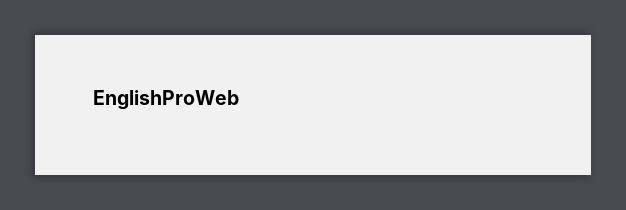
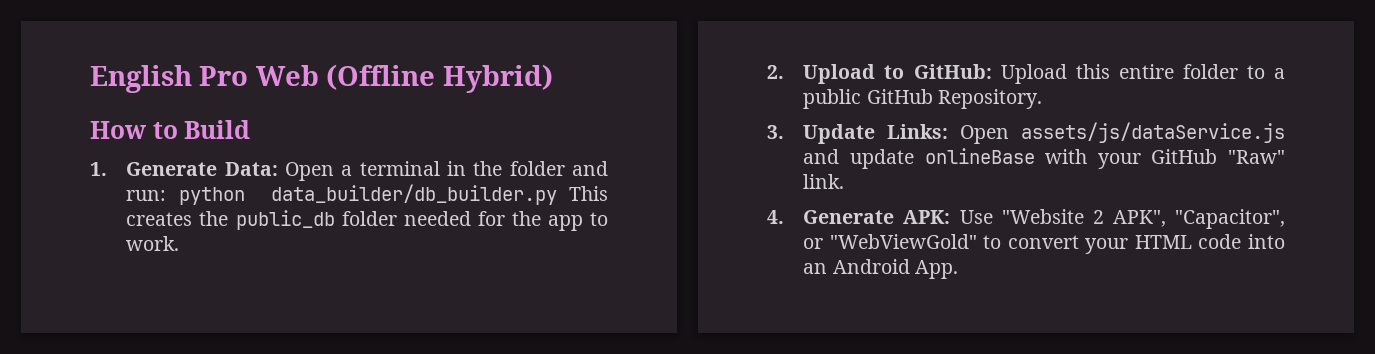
[93,90,239,110] EnglishProWeb -> [90,64,553,93] [90,120,251,139] [90,161,608,181] [126,184,608,205] [126,210,608,231] [126,236,180,251] [767,64,1285,84] [803,89,1042,109] [767,122,1285,144] [803,148,1285,169] [803,174,845,189] [767,209,1285,229] [803,234,1285,254] [803,259,958,279] English Pro Web (Offline Hybrid) // How to Build // 1. Generate Data: Open a terminal in the folder and run: python data_builder/db_builder.py This creates the public_db folder needed for the app to work. // 2. Upload to GitHub: Upload this entire folder to a public GitHub Repository. // 3. Update Links: Open assets/js/dataService.js and update onlineBase with your GitHub "Raw" link. // 4. Generate APK: Use "Website 2 APK", "Capacitor", or "WebViewGold" to convert your HTML code into an Android App.

